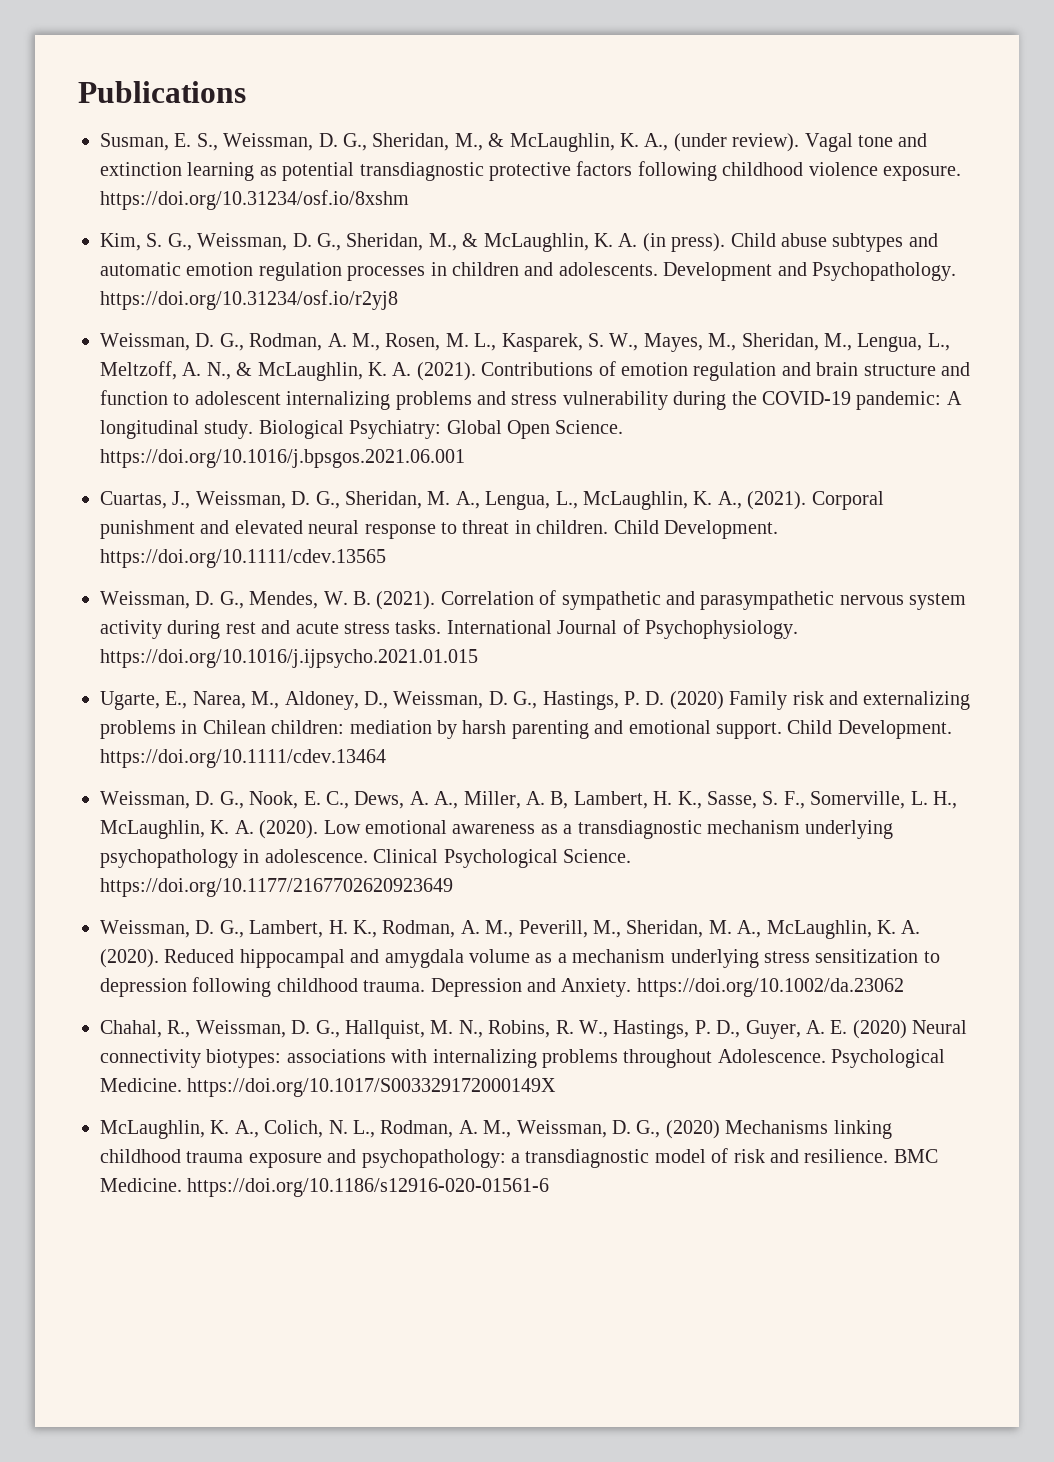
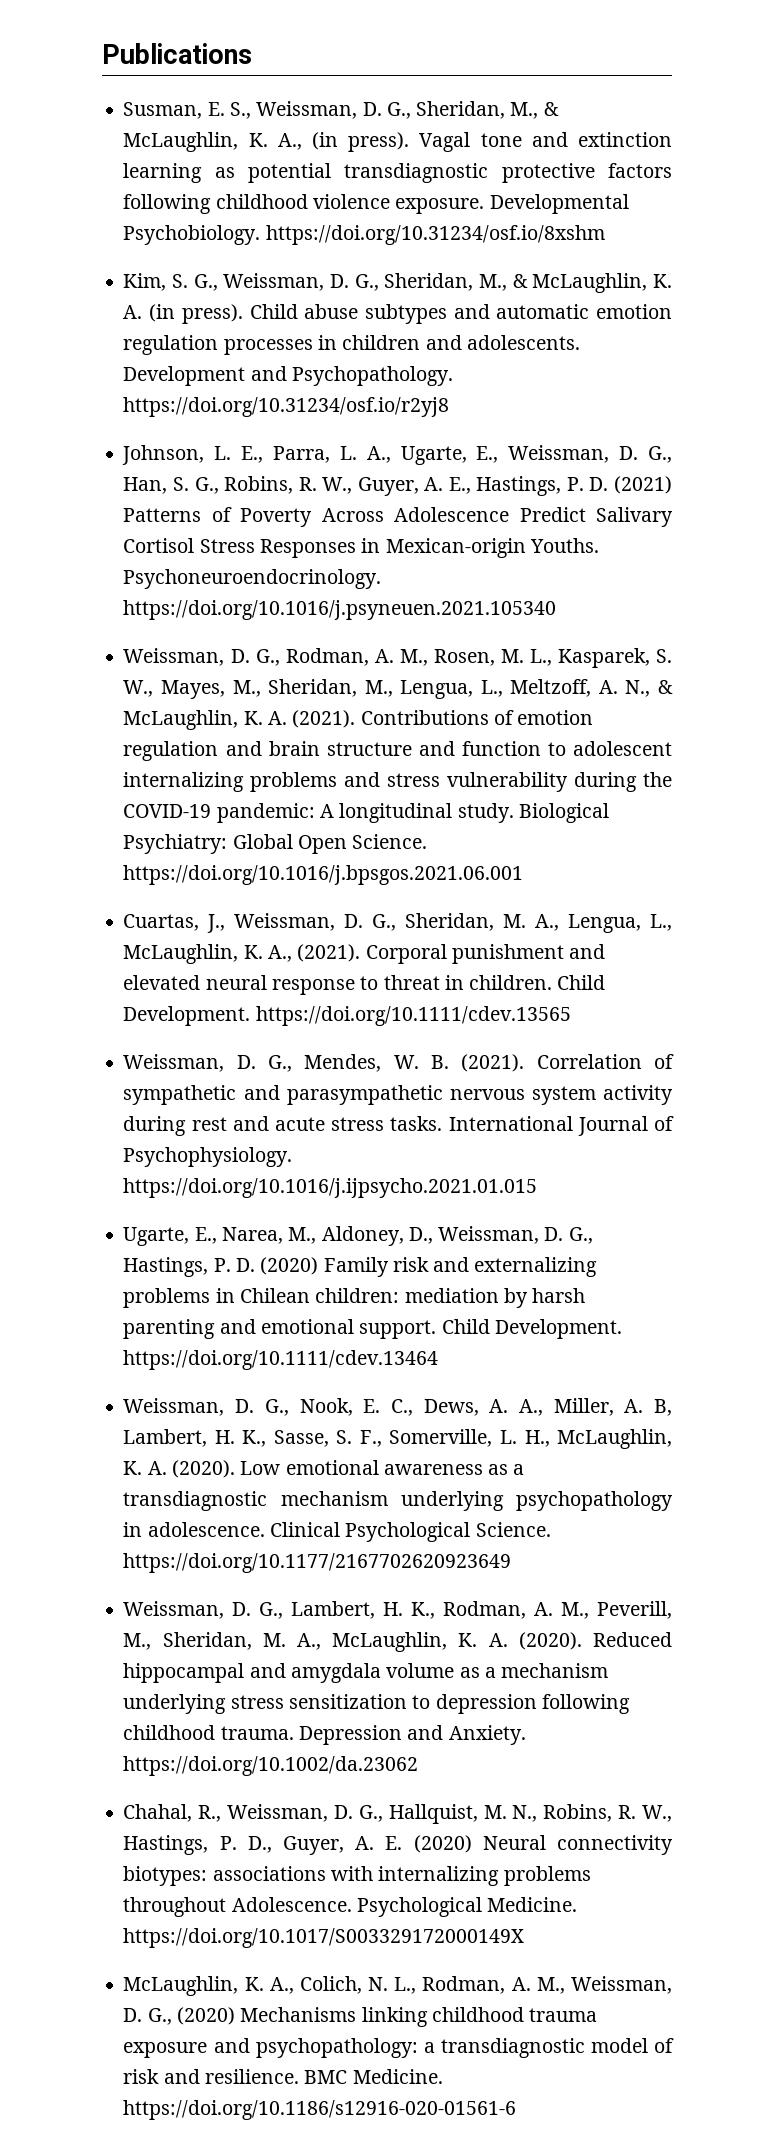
[673,133,800,152] (under review). -> [312,132,410,152] (in press).
(961, 173) none -> [489,194,629,214] [123,225,261,245] Developmental Psychobiology.
(398, 300) none -> [122,445,672,465] [123,476,672,496] [123,507,673,527] [123,538,599,558] [123,569,382,589] [123,600,557,620] // Johnson, L. E., Parra, L. A., Ugarte, E., Weissman, D. G., Han, S. G., Robins, R. W., Guyer, A. E., Hastings, P. D. (2021) Patterns of Poverty Across Adolescence Predict Salivary Cortisol Stress Responses in Mexican-origin Youths. Psychoneuroendocrinology. https://doi.org/10.1016/j.psyneuen.2021.105340

